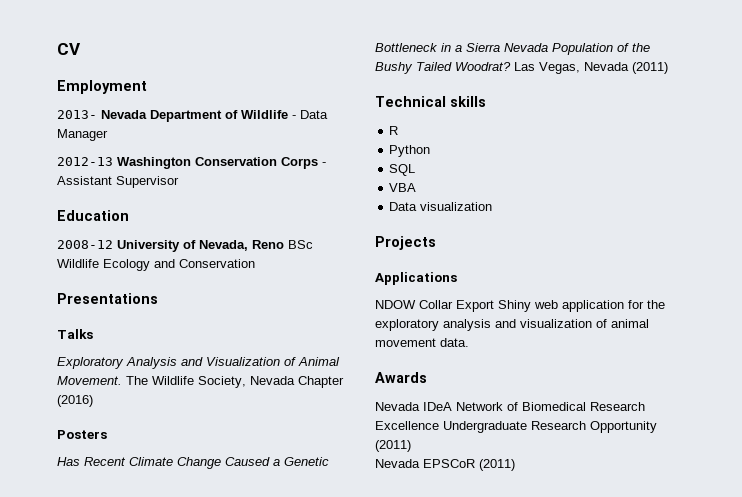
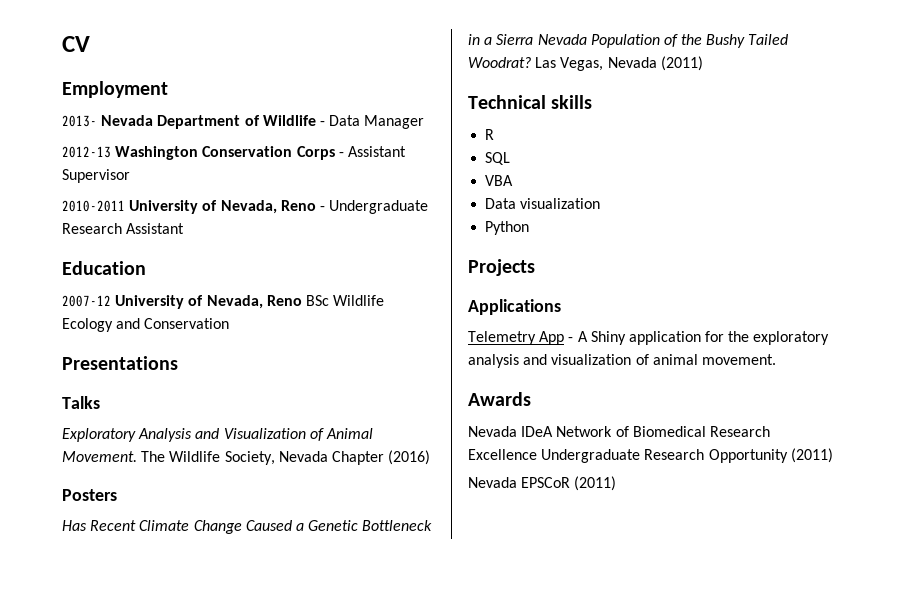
(179, 182) none -> [62,200,429,214] [62,223,185,234] // 2010-2011 University of Nevada, Reno - Undergraduate Research Assistant
[57,240,113,249] 2008-12 -> [62,295,111,307] 2007-12
[389,145,431,157] // Python -> (495, 134) none
(493, 206) none -> [485,221,530,235] // Python
[375,300,558,312] NDOW Collar Export Shiny web -> [468,331,626,345] Telemetry App - A Shiny
[375,338,469,347] movement data. -> [701,354,776,365] movement.

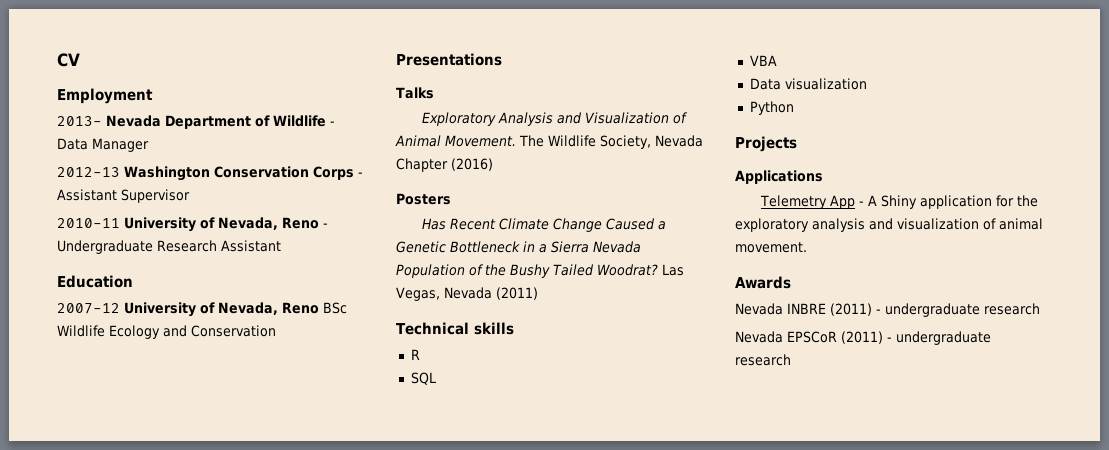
[62,200,125,212] 2010-2011 -> [57,218,120,228] 2010-11
[521,426,770,437] [468,448,833,463] IDeA Network of Biomedical Research Excellence Undergraduate Research Opportunity (2011) -> [787,303,1040,317] INBRE (2011) - undergraduate research
(617, 483) none -> [887,331,991,345] [735,354,791,366] - undergraduate research

